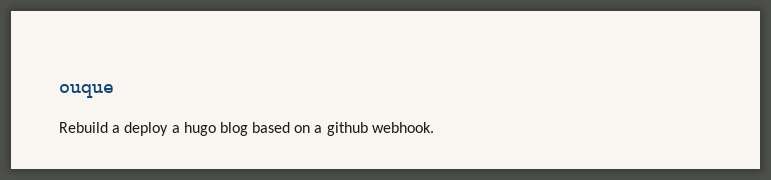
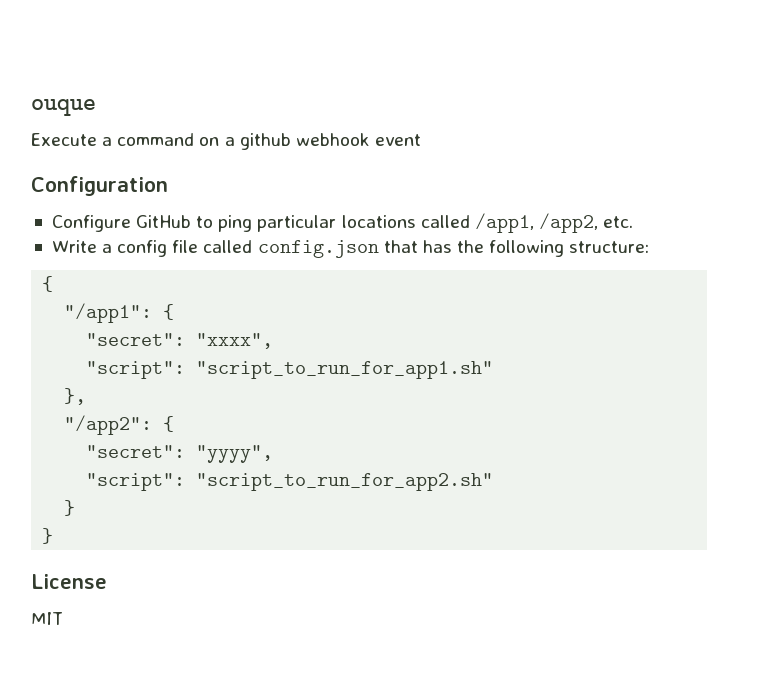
[59,122,434,136] Rebuild a deploy a hugo blog based on a github webhook. -> [31,133,421,150] [31,176,168,196] [51,213,634,233] [51,240,650,258] [42,276,54,292] [64,303,175,323] [86,333,274,349] [86,361,494,379] [64,388,87,405] [64,415,175,435] [86,445,274,463] [86,473,494,491] [64,500,76,516] [42,528,54,544] [31,574,107,589] [31,612,63,625] Execute a command on a github webhook event // Configuration // Configure GitHub to ping particular locations called /app1, /app2, etc. // Write a config file called config.json that has the following structure: // { // "/app1": { // "secret": "xxxx", // "script": "script_to_run_for_app1.sh" // }, // "/app2": { // "secret": "yyyy", // "script": "script_to_run_for_app2.sh" // } // } // License // MIT

